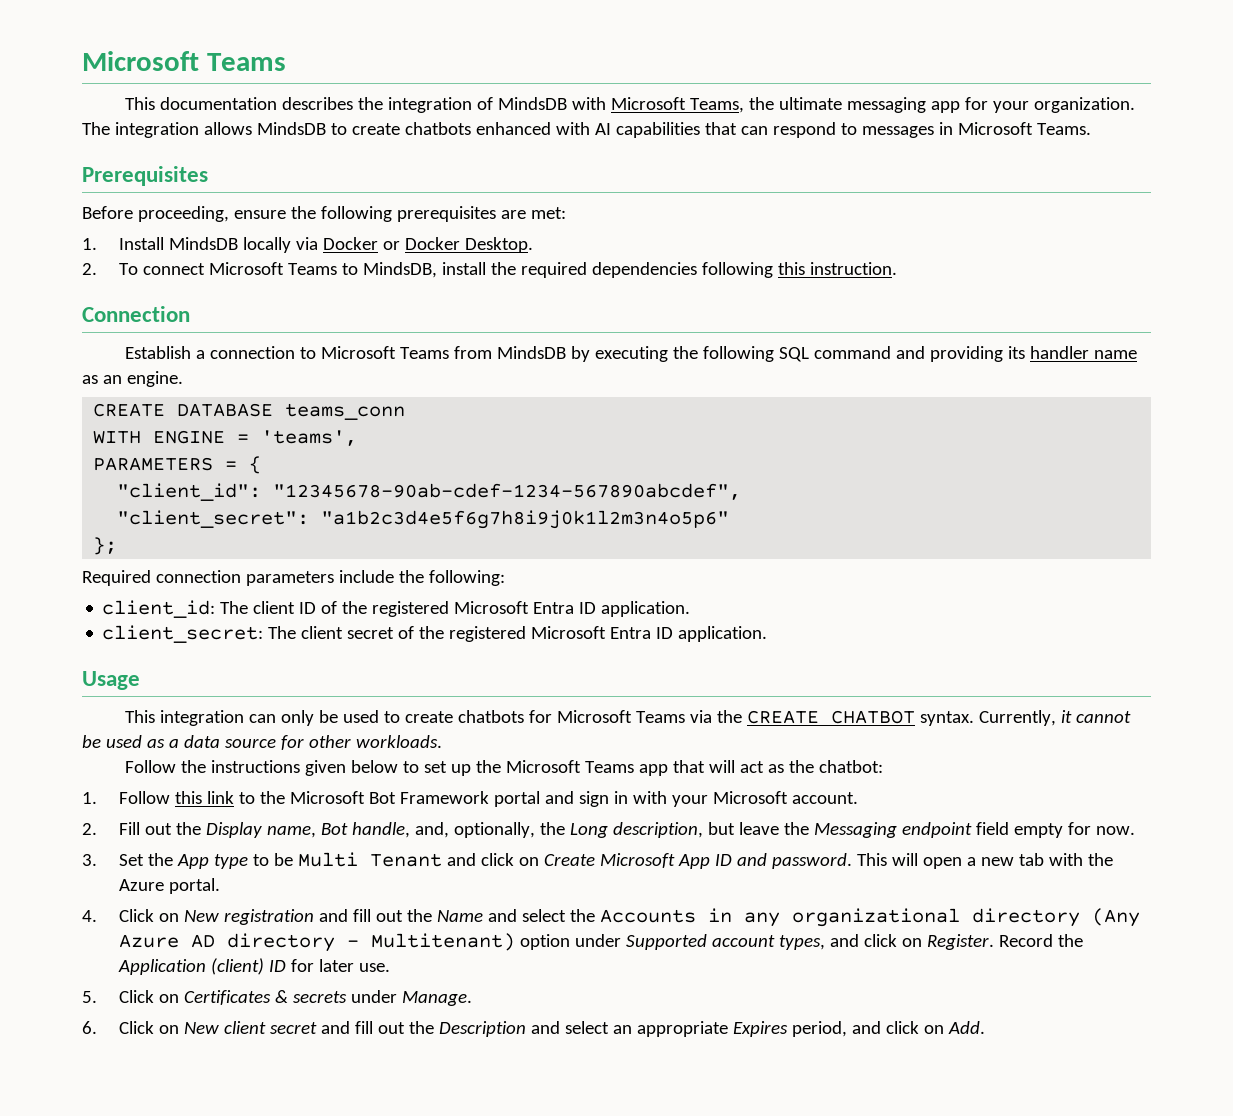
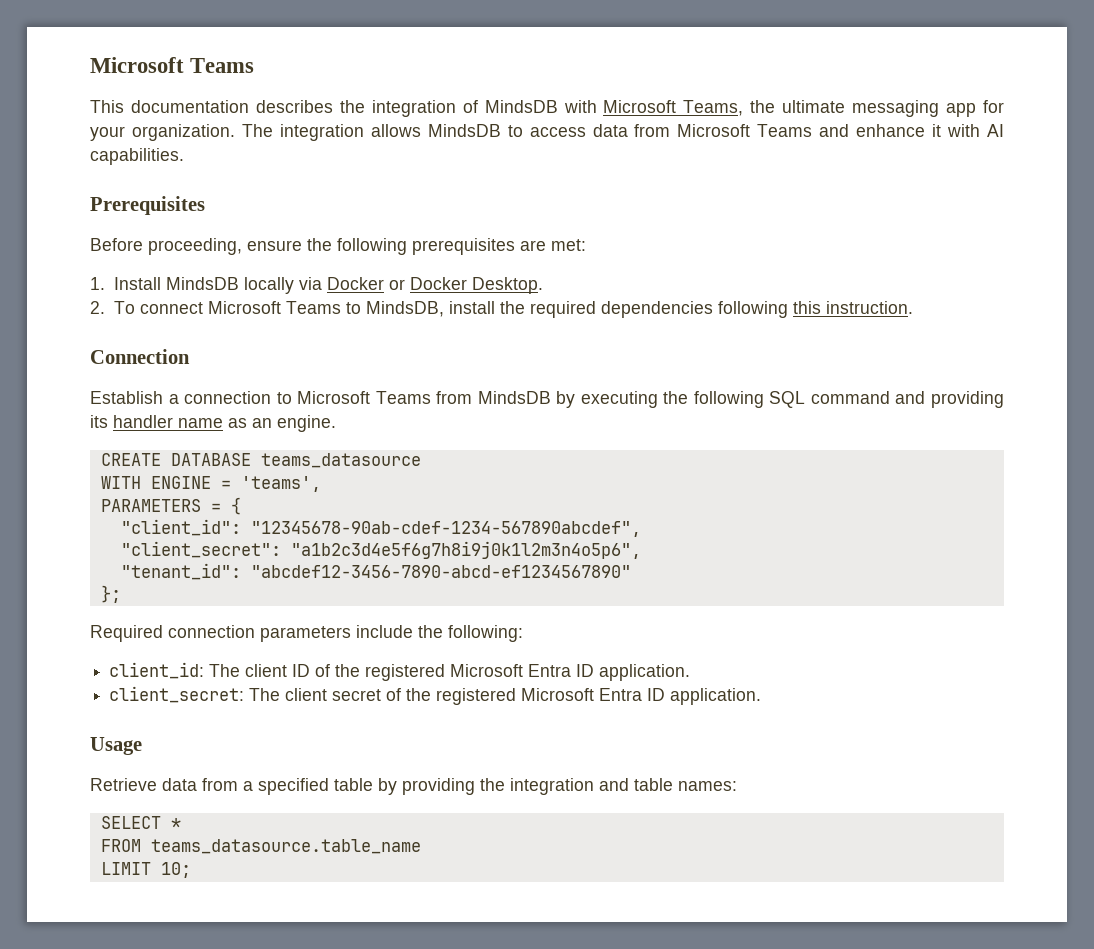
[351,122,1091,138] create chatbots enhanced with AI capabilities that can respond to messages in Microsoft Teams. -> [529,124,1004,137] [90,148,184,165] access data from Microsoft Teams and enhance it with AI capabilities.
[285,403,406,420] teams_conn -> [260,453,421,468] teams_datasource
[321,510,730,529] "a1b2c3d4e5f6g7h8i9j0k1l2m3n4o5p6" -> [290,541,641,559] [120,563,631,580] "a1b2c3d4e5f6g7h8i9j0k1l2m3n4o5p6", // "tenant_id": "abcdef12-3456-7890-abcd-ef1234567890"
[124,710,1131,726] [82,735,442,750] [124,760,883,776] [82,791,858,807] [82,822,1135,838] [82,852,1113,869] [118,878,220,894] [82,908,1140,927] [118,933,1083,952] [117,958,390,975] [82,990,472,1006] [82,1021,985,1037] This integration can only be used to create chatbots for Microsoft Teams via the CREATE CHATBOT syntax. Currently, it cannot be used as a data source for other workloads. // Follow the instructions given below to set up the Microsoft Teams app that will act as the chatbot: // 1. Follow this link to the Microsoft Bot Framework portal and sign in with your Microsoft account. // 2. Fill out the Display name, Bot handle, and, optionally, the Long description, but leave the Messaging endpoint field empty for now. // 3. Set the App type to be Multi Tenant and click on Create Microsoft App ID and password. This will open a new tab with the Azure portal. // 4. Click on New registration and fill out the Name and select the Accounts in any organizational directory (Any Azure AD directory - Multitenant) option under Supported account types, and click on Register. Record the Application (client) ID for later use. // 5. Click on Certificates & secrets under Manage. // 6. Click on New client secret and fill out the Description and select an appropriate Expires period, and click on Add. -> [90,778,737,795] [100,816,181,829] [100,839,421,854] [100,862,191,878] Retrieve data from a specified table by providing the integration and table names: // SELECT * // FROM teams_datasource.table_name // LIMIT 10;

